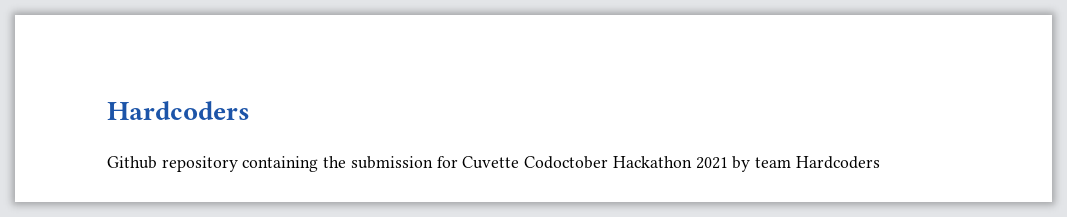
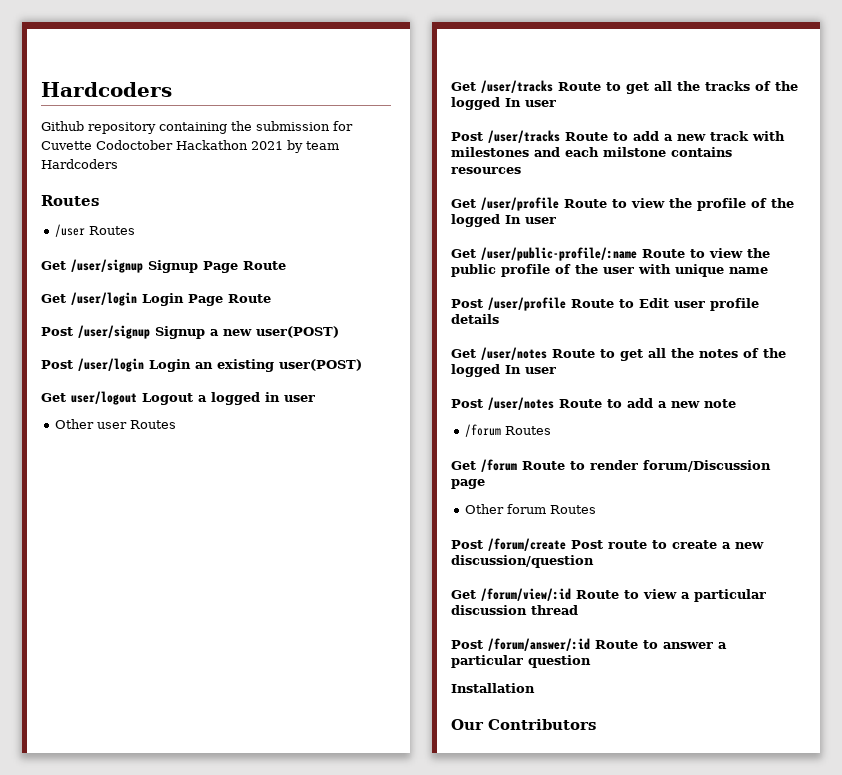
(880, 162) none -> [41,195,99,206] [54,224,135,237] [41,259,286,273] [41,292,271,306] [41,325,339,339] [41,358,362,372] [41,391,315,405] [54,419,176,429] [451,80,798,94] [451,97,556,110] [451,130,785,143] [451,147,732,157] [451,167,521,174] [451,197,794,211] [451,214,556,227] [451,247,770,261] [451,264,768,277] [451,297,759,311] [451,314,499,324] [451,347,786,361] [451,364,556,377] [451,397,736,410] [464,424,551,437] [451,459,771,472] [451,479,485,489] [464,504,596,514] [451,538,764,551] [451,555,594,568] [451,588,766,602] [451,605,578,615] [451,638,727,651] [451,655,591,668] [451,683,535,693] [451,719,596,730] // Routes // /user Routes // Get /user/signup Signup Page Route // Get /user/login Login Page Route // Post /user/signup Signup a new user(POST) // Post /user/login Login an existing user(POST) // Get user/logout Logout a logged in user // Other user Routes // Get /user/tracks Route to get all the tracks of the logged In user // Post /user/tracks Route to add a new track with milestones and each milstone contains resources // Get /user/profile Route to view the profile of the logged In user // Get /user/public-profile/:name Route to view the public profile of the user with unique name // Post /user/profile Route to Edit user profile details // Get /user/notes Route to get all the notes of the logged In user // Post /user/notes Route to add a new note // /forum Routes // Get /forum Route to render forum/Discussion page // Other forum Routes // Post /forum/create Post route to create a new discussion/question // Get /forum/view/:id Route to view a particular discussion thread // Post /forum/answer/:id Route to answer a particular question // Installation // Our Contributors

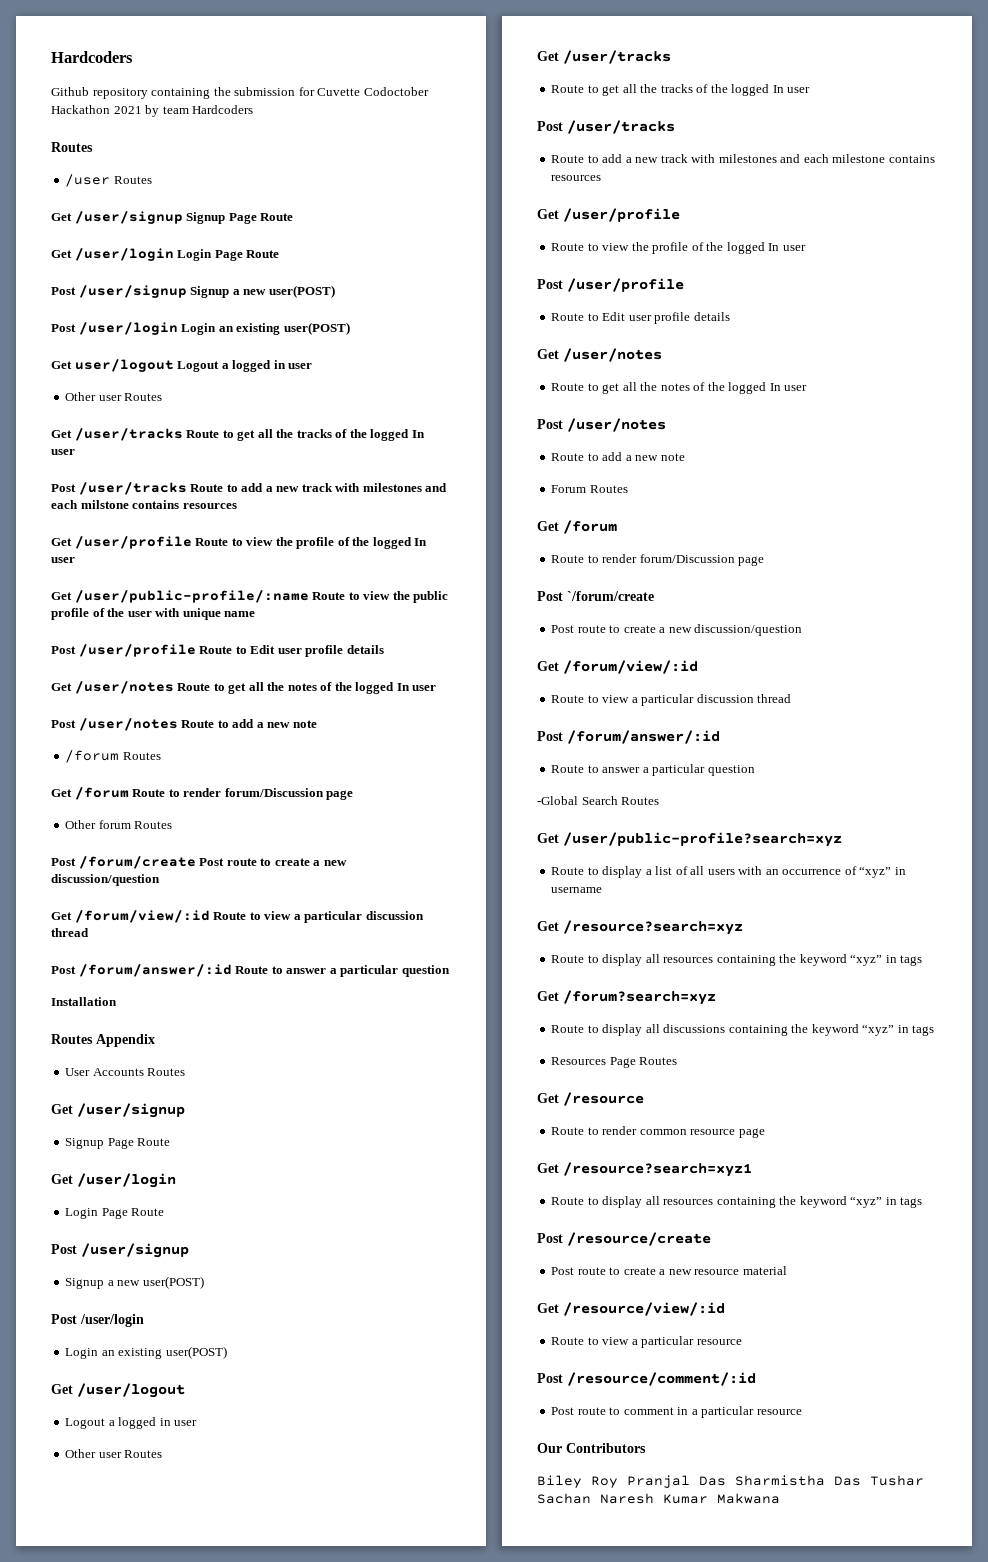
[451,719,596,730] Our Contributors -> [51,1034,155,1047] [65,1068,186,1076] [51,1103,185,1118] [65,1138,171,1149] [51,1173,176,1188] [65,1208,165,1219] [51,1243,189,1258] [65,1276,204,1289] [51,1314,144,1327] [65,1346,227,1359] [51,1383,185,1398] [65,1417,198,1429] [65,1449,163,1458] [537,50,671,64] [551,84,811,96] [537,120,675,134] [551,154,935,163] [551,175,602,181] [537,208,680,222] [551,242,806,254] [537,278,684,292] [551,312,730,324] [537,348,662,362] [551,382,808,394] [537,418,666,432] [551,452,685,461] [551,485,628,493] [537,520,617,534] [551,554,765,566] [537,591,654,601] [551,624,803,636] [537,660,698,674] [551,694,792,706] [537,730,720,744] [551,764,755,776] [537,796,660,805] [537,832,842,847] [551,866,906,878] [551,887,603,893] [537,920,743,935] [551,954,923,966] [537,990,716,1005] [551,1024,935,1036] [551,1057,678,1068] [537,1092,644,1106] [551,1126,765,1138] [537,1162,752,1177] [551,1196,923,1208] [537,1232,711,1246] [551,1266,787,1275] [537,1302,725,1316] [551,1336,742,1348] [537,1372,756,1386] [551,1406,802,1418] [537,1443,646,1453] [537,1475,924,1488] [537,1493,780,1504] Routes Appendix // User Accounts Routes // Get /user/signup // Signup Page Route // Get /user/login // Login Page Route // Post /user/signup // Signup a new user(POST) // Post /user/login // Login an existing user(POST) // Get /user/logout // Logout a logged in user // Other user Routes // Get /user/tracks // Route to get all the tracks of the logged In user // Post /user/tracks // Route to add a new track with milestones and each milestone contains resources // Get /user/profile // Route to view the profile of the logged In user // Post /user/profile // Route to Edit user profile details // Get /user/notes // Route to get all the notes of the logged In user // Post /user/notes // Route to add a new note // Forum Routes // Get /forum // Route to render forum/Discussion page // Post `/forum/create // Post route to create a new discussion/question // Get /forum/view/:id // Route to view a particular discussion thread // Post /forum/answer/:id // Route to answer a particular question // -Global Search Routes // Get /user/public-profile?search=xyz // Route to display a list of all users with an occurrence of “xyz” in username // Get /resource?search=xyz // Route to display all resources containing the keyword “xyz” in tags // Get /forum?search=xyz // Route to display all discussions containing the keyword “xyz” in tags // Resources Page Routes // Get /resource // Route to render common resource page // Get /resource?search=xyz1 // Route to display all resources containing the keyword “xyz” in tags // Post /resource/create // Post route to create a new resource material // Get /resource/view/:id // Route to view a particular resource // Post /resource/comment/:id // Post route to comment in a particular resource // Our Contributors // Biley Roy Pranjal Das Sharmistha Das Tushar Sachan Naresh Kumar Makwana

